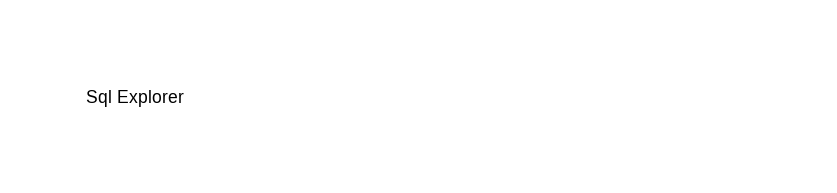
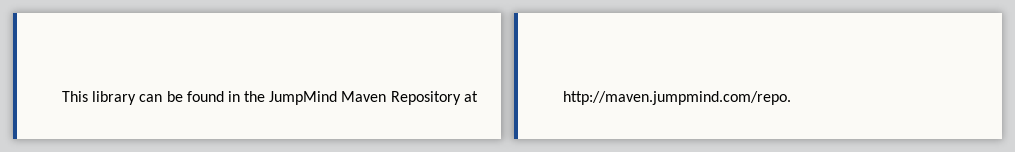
[86,90,184,107] Sql Explorer -> [62,91,791,105] This library can be found in the JumpMind Maven Repository at http://maven.jumpmind.com/repo.

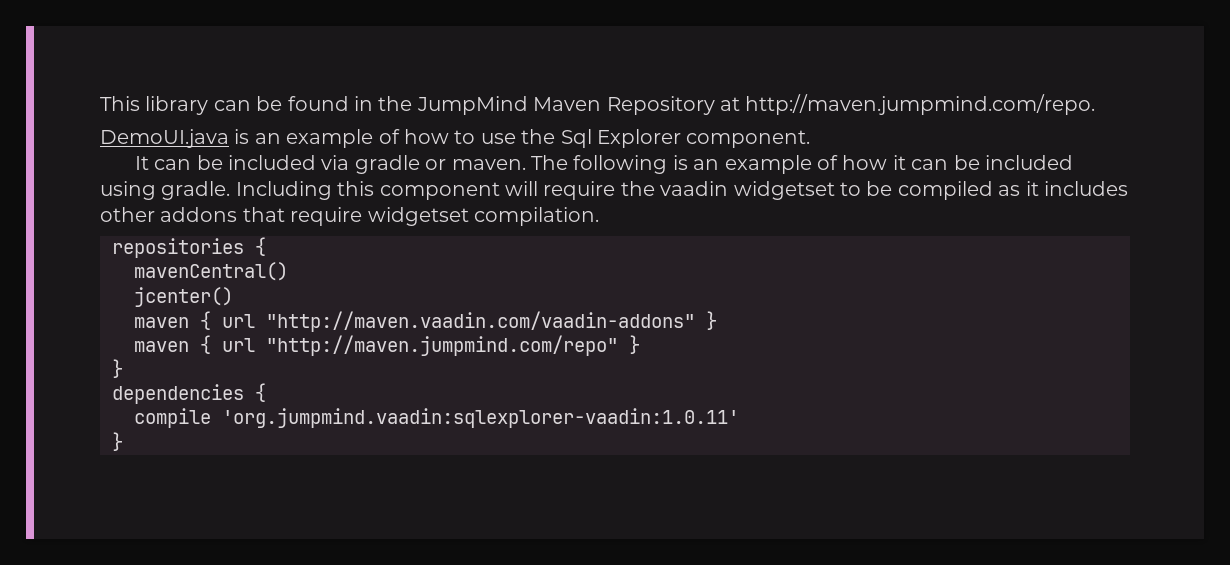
(791, 98) none -> [100,129,811,148] [134,155,1073,174] [100,181,1128,200] [100,207,599,226] [112,237,266,258] [134,262,288,281] [134,287,233,307] [134,311,717,332] [134,335,640,356] [112,359,123,378] [112,383,266,404] [134,408,739,428] [112,432,123,451] // DemoUI.java is an example of how to use the Sql Explorer component. // It can be included via gradle or maven. The following is an example of how it can be included using gradle. Including this component will require the vaadin widgetset to be compiled as it includes other addons that require widgetset compilation. // repositories { // mavenCentral() // jcenter() // maven { url "http://maven.vaadin.com/vaadin-addons" } // maven { url "http://maven.jumpmind.com/repo" } // } // dependencies { // compile 'org.jumpmind.vaadin:sqlexplorer-vaadin:1.0.11' // }

